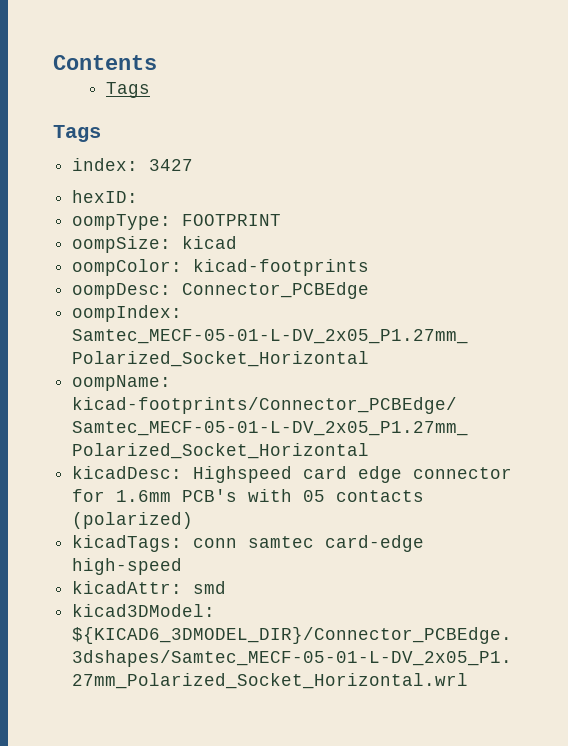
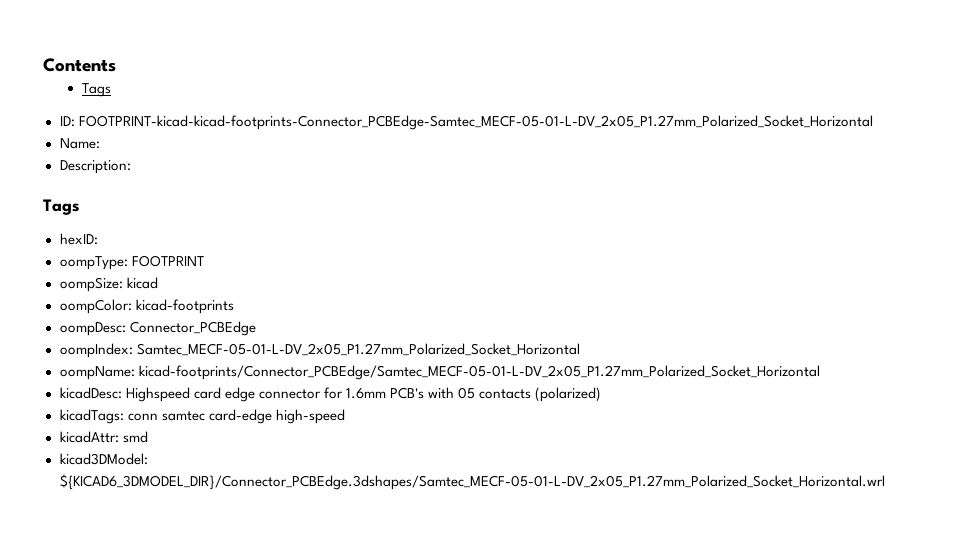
[53,125,101,142] [72,158,194,171] // Tags // index: 3427 -> [59,115,873,130] [59,138,100,149] [59,160,131,174] [43,199,80,215] // ID: FOOTPRINT-kicad-kicad-footprints-Connector_PCBEdge-Samtec_MECF-05-01-L-DV_2x05_P1.27mm_Polarized_Socket_Horizontal // Name: // Description: // Tags

